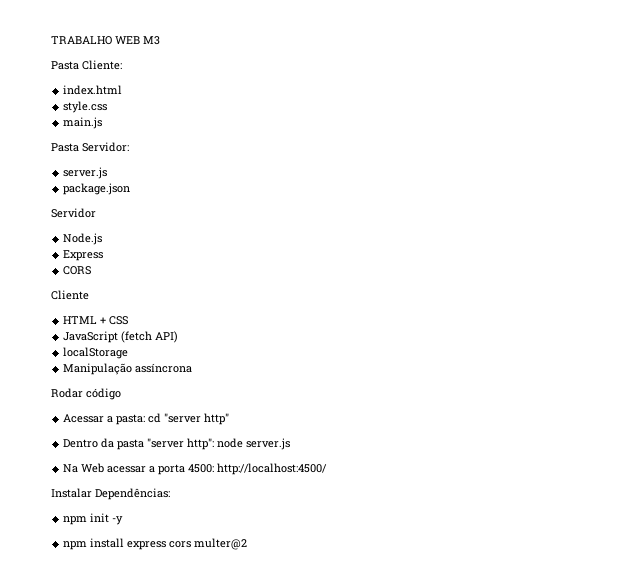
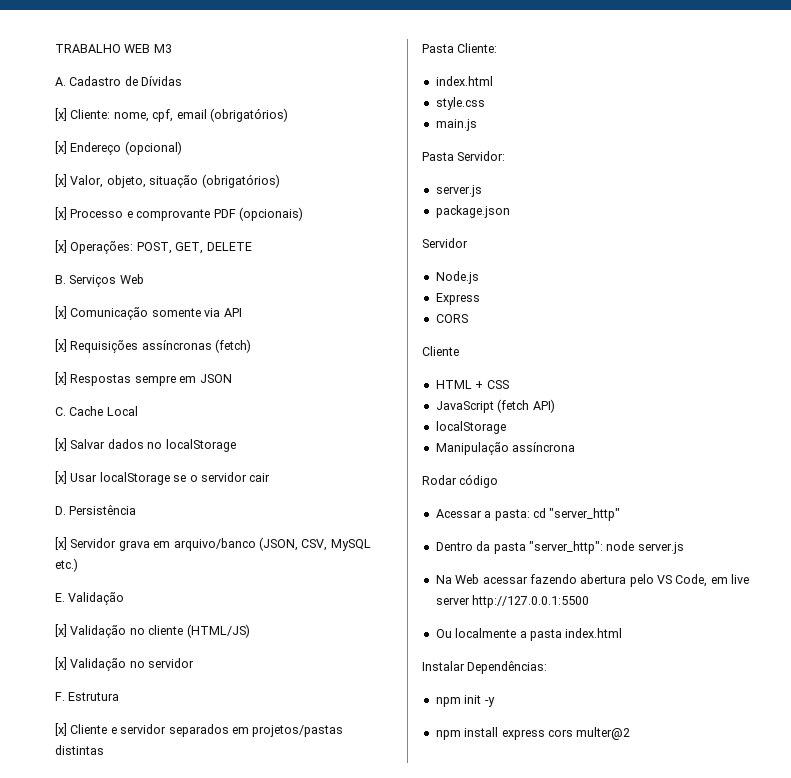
(160, 40) none -> [55,76,183,86] [55,108,288,122] [55,141,182,155] [55,174,280,188] [55,207,303,221] [55,240,252,254] [55,274,144,287] [55,306,242,320] [55,339,252,353] [55,372,232,386] [55,406,138,416] [55,438,236,452] [55,471,271,485] [55,505,137,515] [55,537,371,551] [55,558,78,572] [55,592,125,605] [55,624,250,638] [55,657,195,671] [55,692,120,701] [55,723,344,737] [55,745,104,755] // A. Cadastro de Dívidas // [x] Cliente: nome, cpf, email (obrigatórios) // [x] Endereço (opcional) // [x] Valor, objeto, situação (obrigatórios) // [x] Processo e comprovante PDF (opcionais) // [x] Operações: POST, GET, DELETE // B. Serviços Web // [x] Comunicação somente via API // [x] Requisições assíncronas (fetch) // [x] Respostas sempre em JSON // C. Cache Local // [x] Salvar dados no localStorage // [x] Usar localStorage se o servidor cair // D. Persistência // [x] Servidor grava em arquivo/banco (JSON, CSV, MySQL etc.) // E. Validação // [x] Validação no cliente (HTML/JS) // [x] Validação no servidor // F. Estrutura // [x] Cliente e servidor separados em projetos/pastas distintas
[164,413,230,425] "server http" -> [549,508,621,521] "server_http"
[147,438,215,450] "server http": -> [528,541,603,554] "server_http":
[149,463,328,475] a porta 4500: http://localhost:4500/ -> [529,574,750,587] [435,595,590,608] [435,628,623,641] fazendo abertura pelo VS Code, em live server http://127.0.0.1:5500 // Ou localmente a pasta index.html

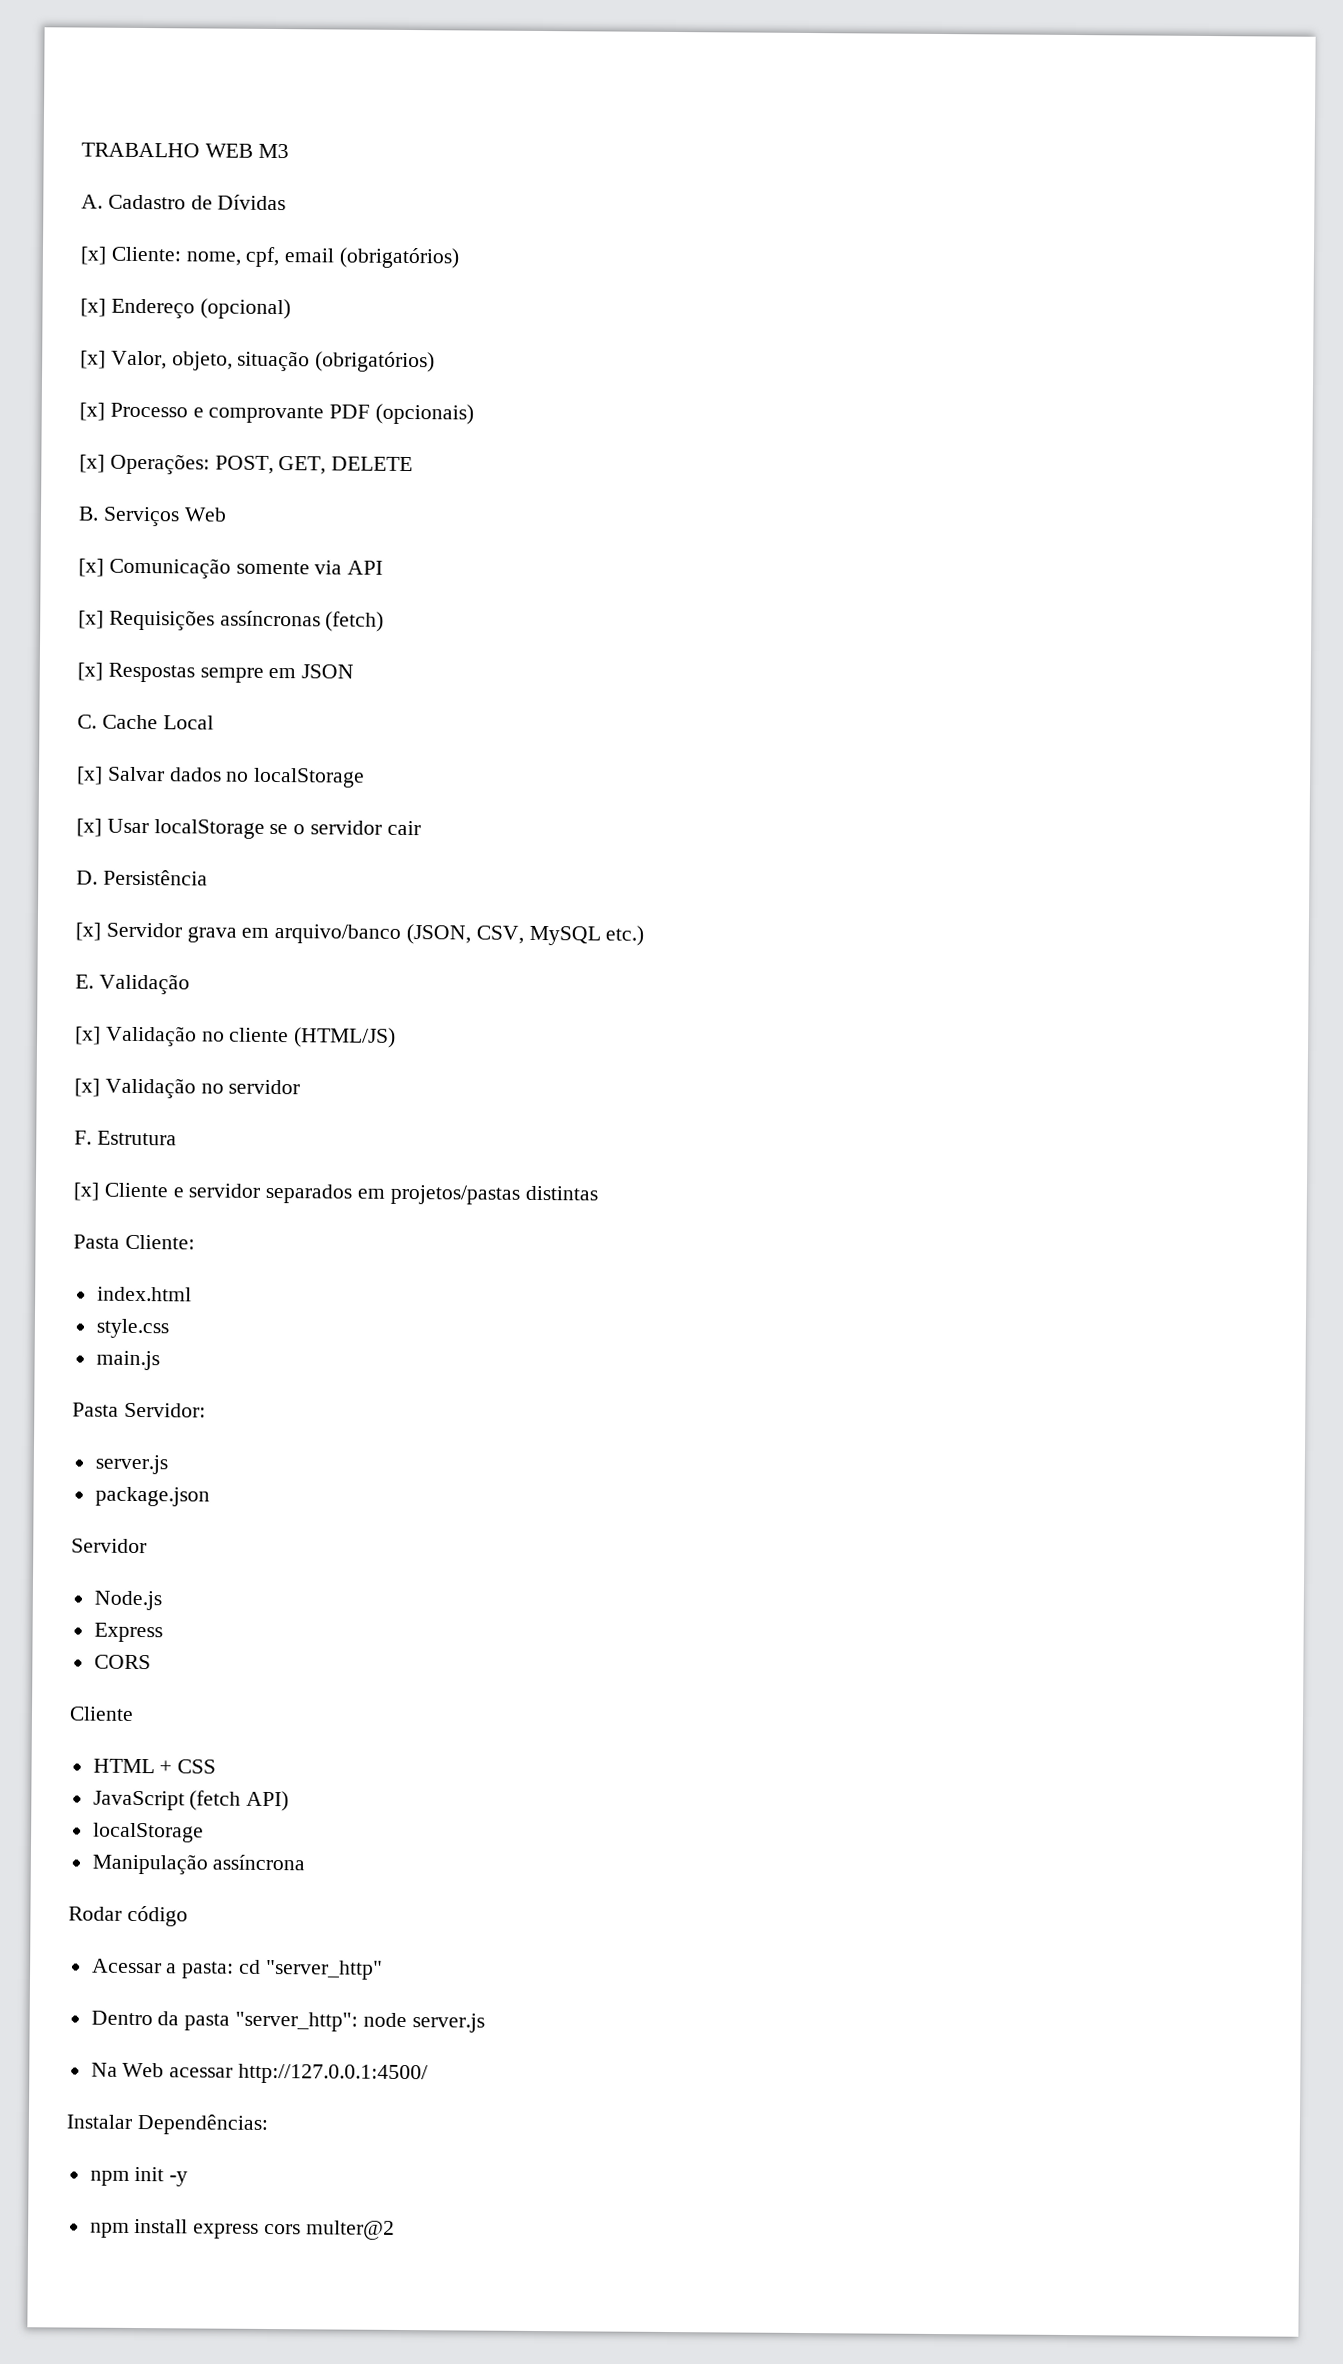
[529,574,750,587] [435,595,590,608] [435,628,623,641] fazendo abertura pelo VS Code, em live server http://127.0.0.1:5500 // Ou localmente a pasta index.html -> [238,2063,429,2085] http://127.0.0.1:4500/

